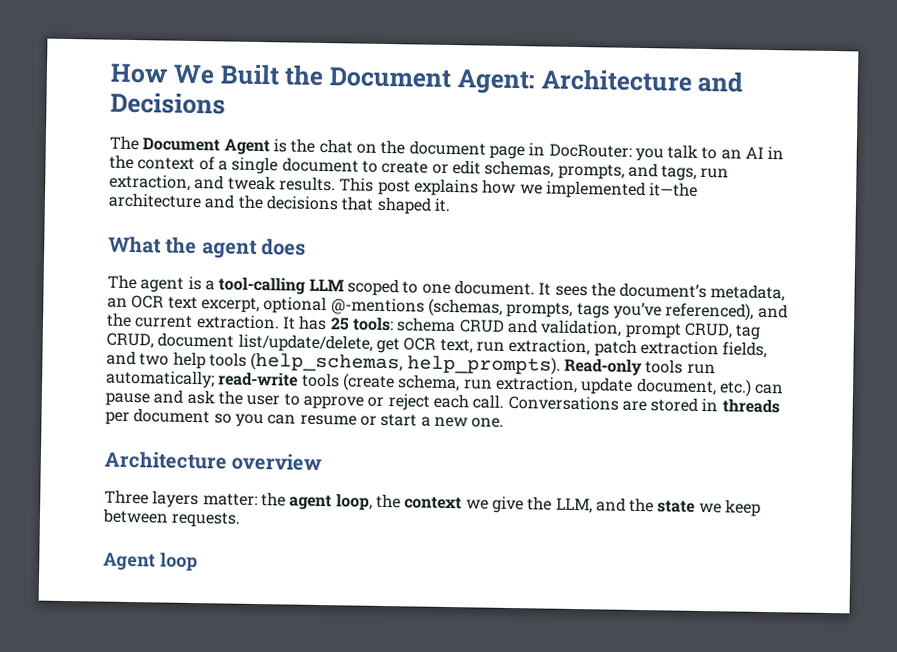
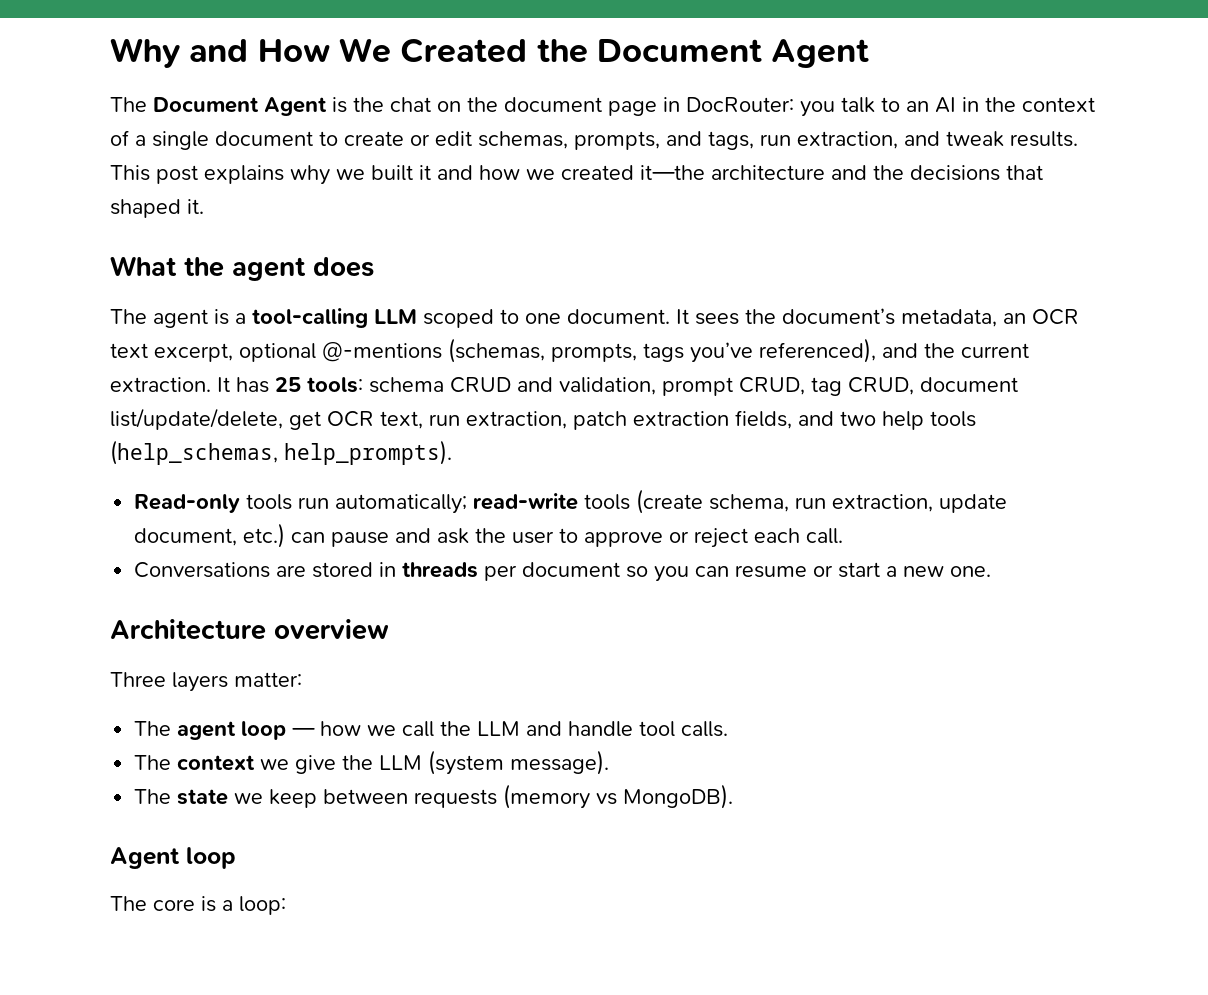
(110, 73) none -> [110,38,249,68] Why and
[219,63,280,86] Built -> [400,38,528,63] Created
[456,68,745,95] [110,91,226,115] Agent: Architecture and Decisions -> [771,39,870,68] Agent
[482,179,646,200] how we implemented -> [290,165,634,185] why we built it and how we created
(561, 365) none -> (452, 452) //
(505, 401) none -> (844, 536) //
[260,492,762,517] [102,508,242,528] [103,552,198,572] the agent loop, the context we give the LLM, and the state we keep between requests. // Agent loop -> [134,721,729,740] [134,750,610,775] [134,784,734,809] [110,847,236,869] [110,896,286,915] // The agent loop — how we call the LLM and handle tool calls. // The context we give the LLM (system message). // The state we keep between requests (memory vs MongoDB). // Agent loop // The core is a loop:

